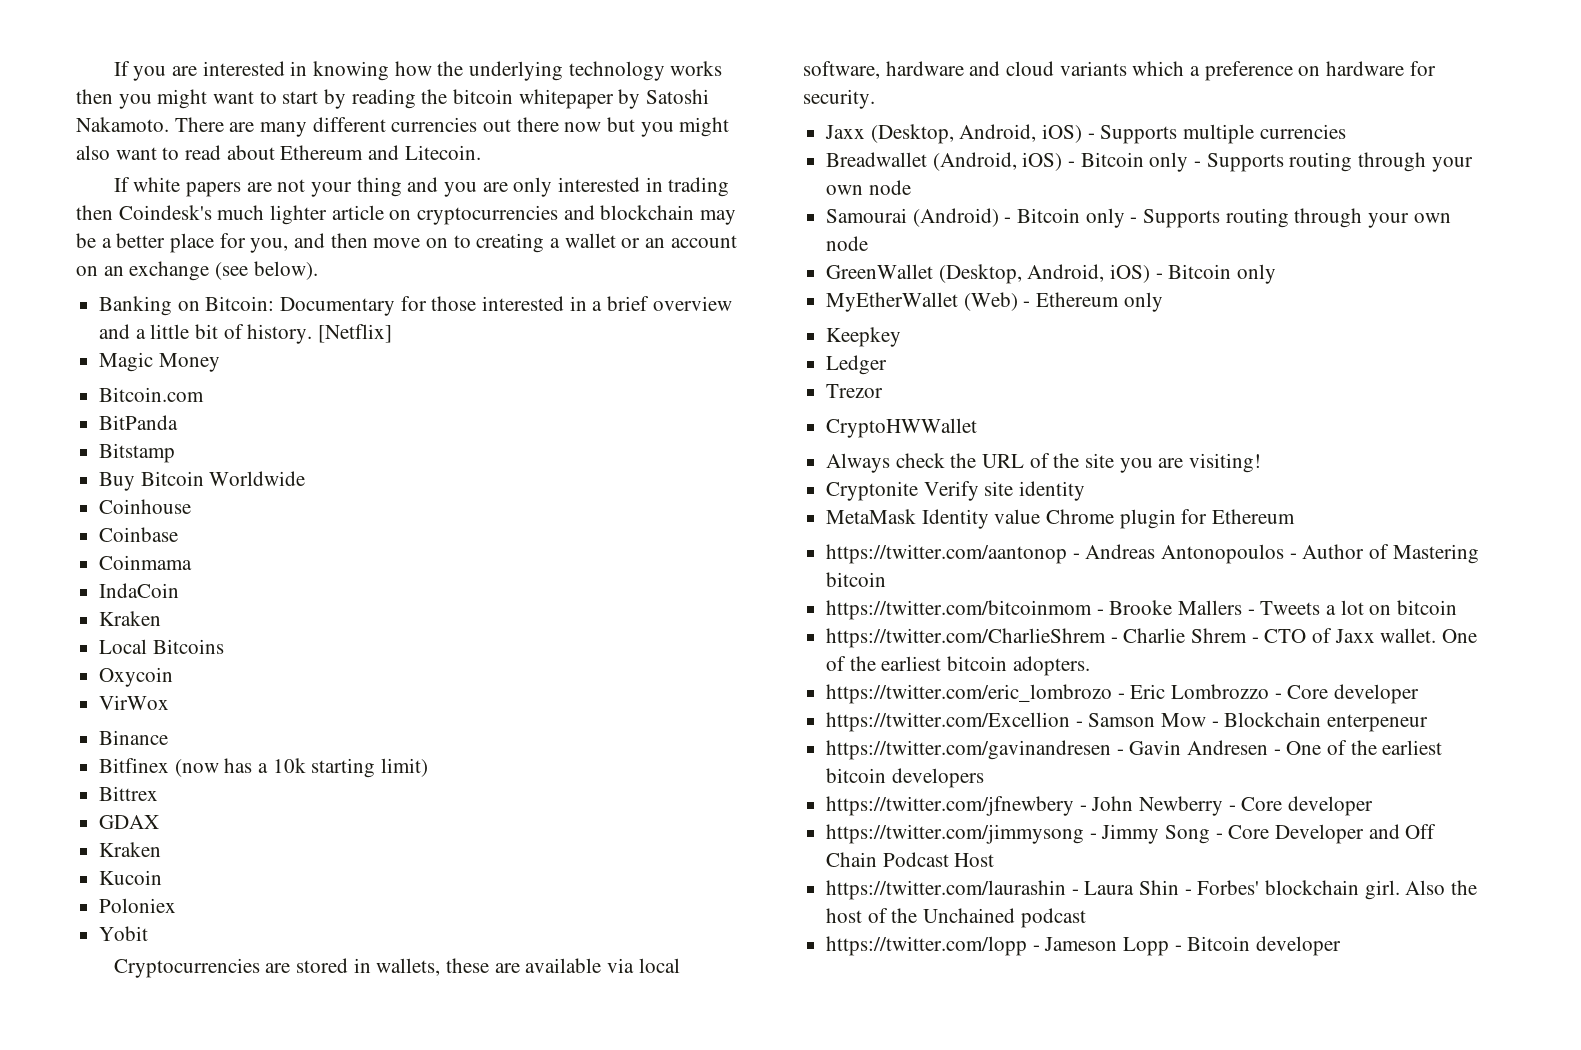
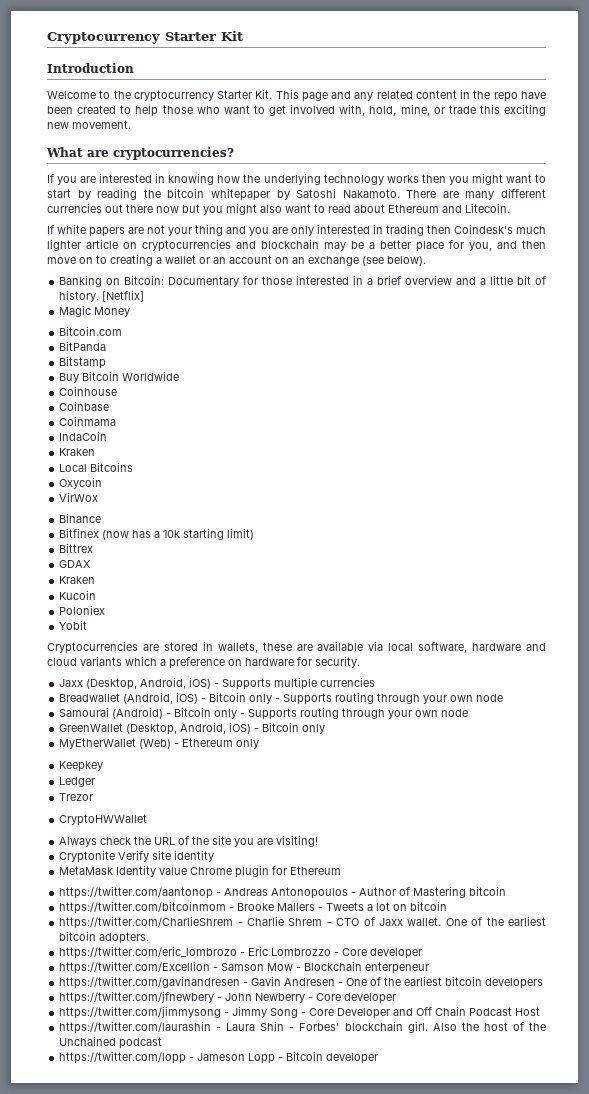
(113, 68) none -> [47,31,243,44] [47,63,134,73] [47,89,546,102] [47,104,546,117] [47,120,131,129] [46,147,234,160] Cryptocurrency Starter Kit // Introduction // Welcome to the cryptocurrency Starter Kit. This page and any related content in the repo have been created to help those who want to get involved with, hold, mine, or trade this exciting new movement. // What are cryptocurrencies? //

